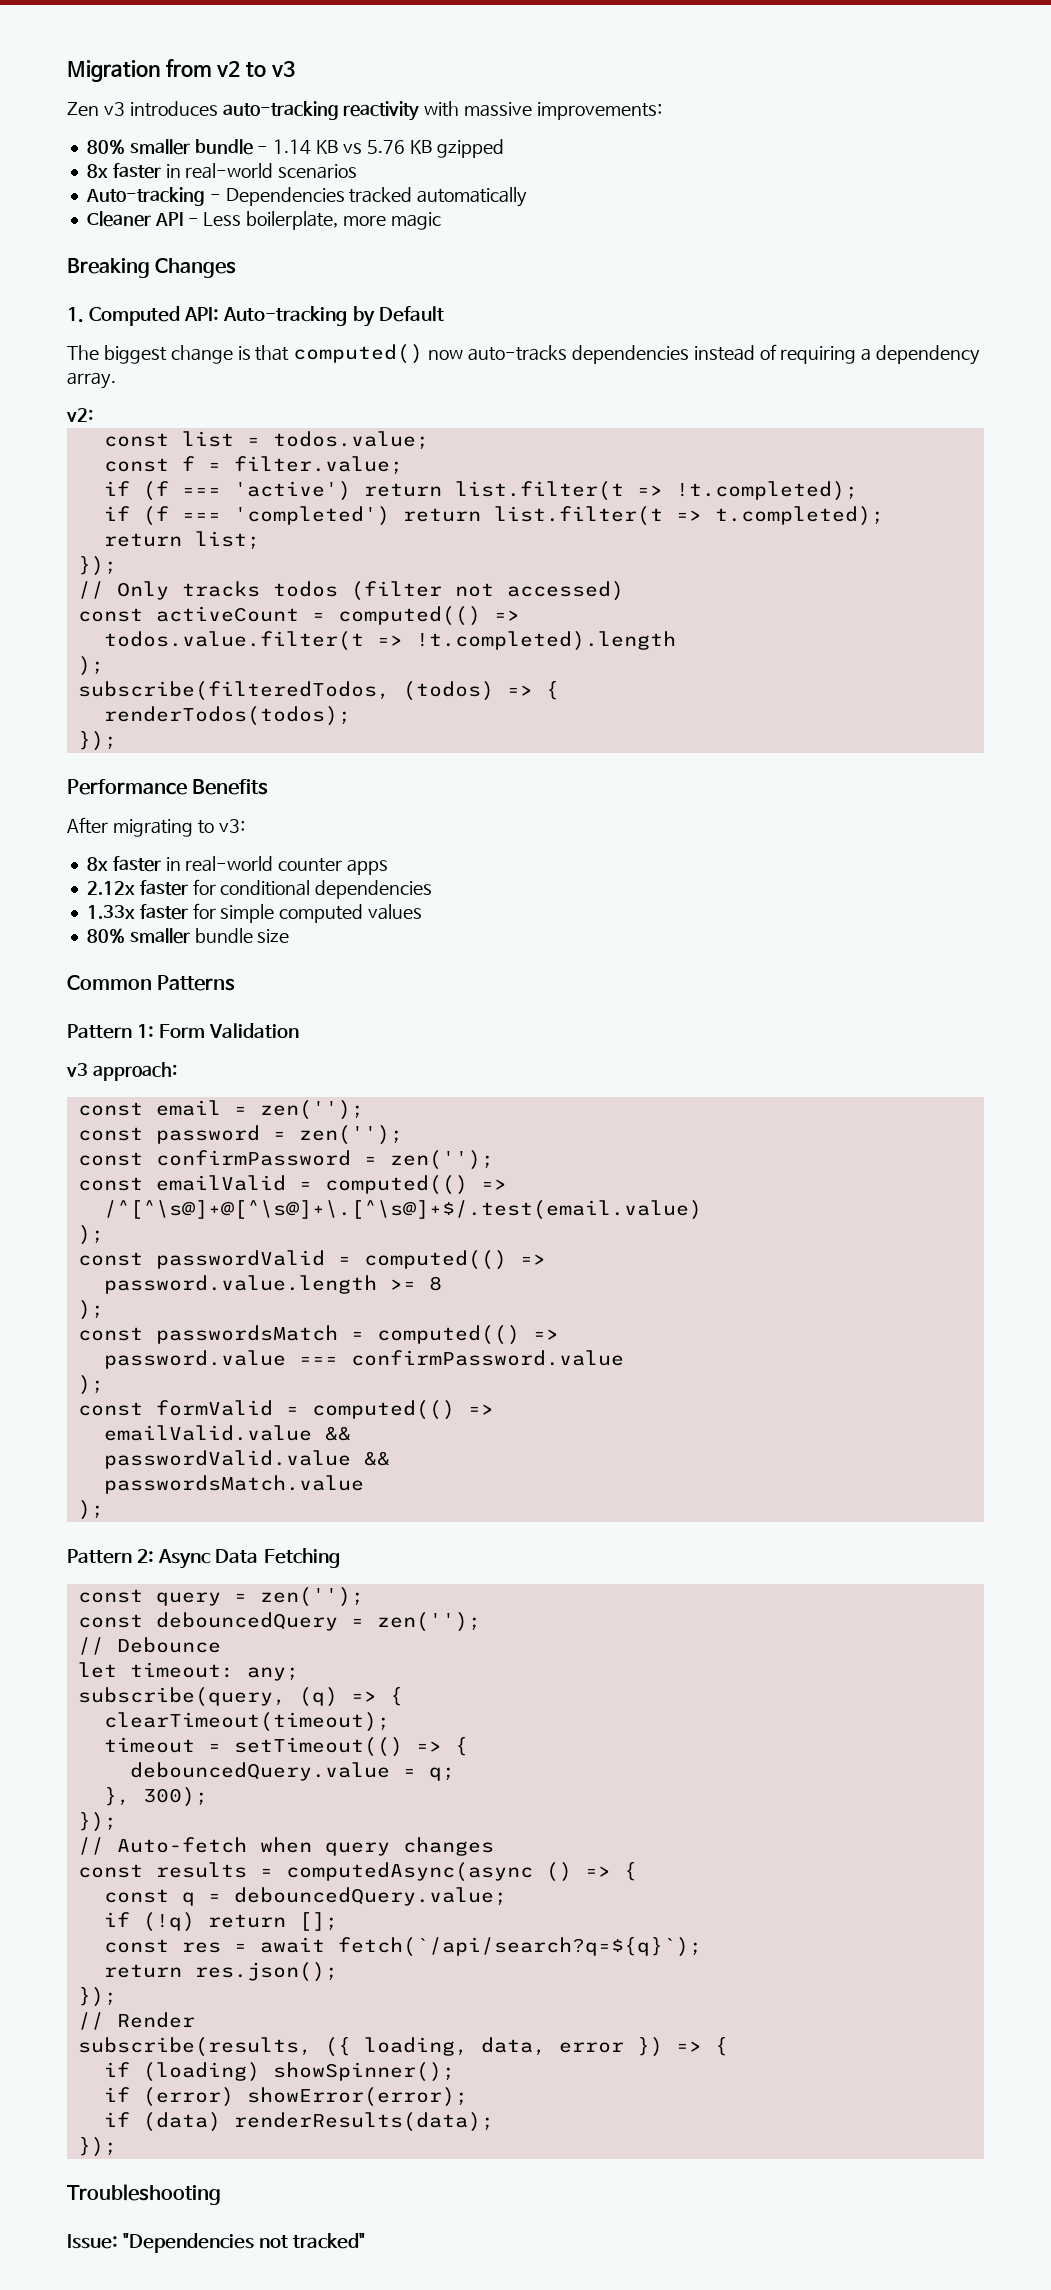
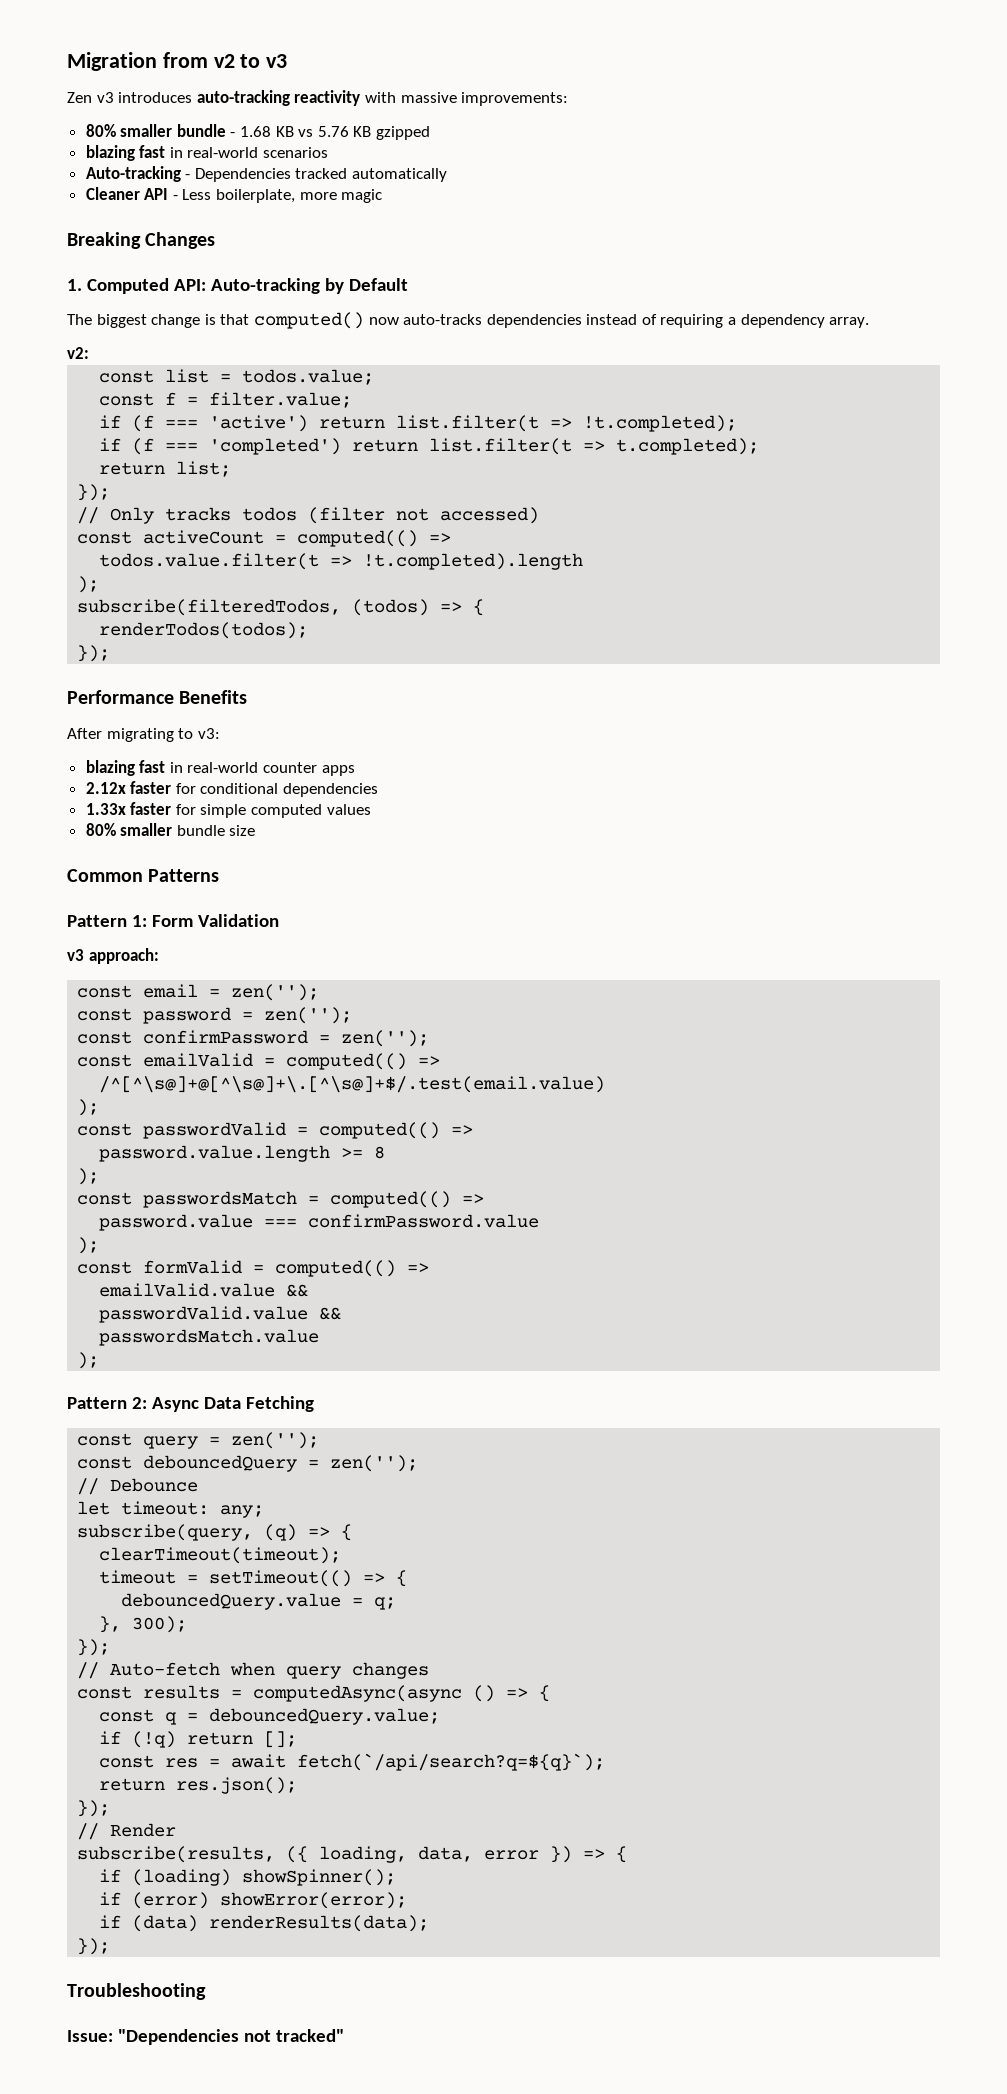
[273,139,312,155] 1.14 -> [240,126,272,137] 1.68
[86,163,161,179] 8x faster -> [85,145,166,161] blazing fast
[86,856,161,872] 8x faster -> [85,760,166,776] blazing fast

